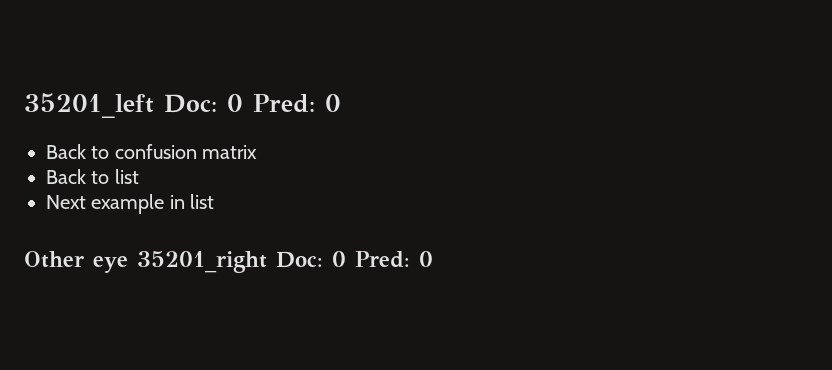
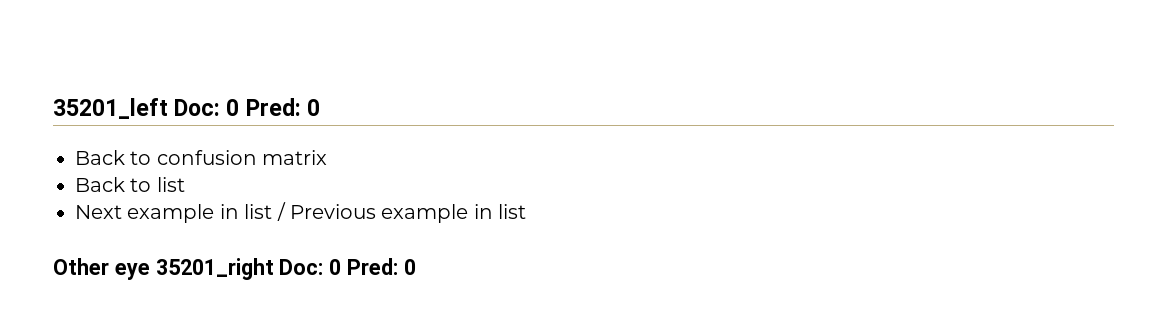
(215, 201) none -> [276,202,527,223] / Previous example in list

